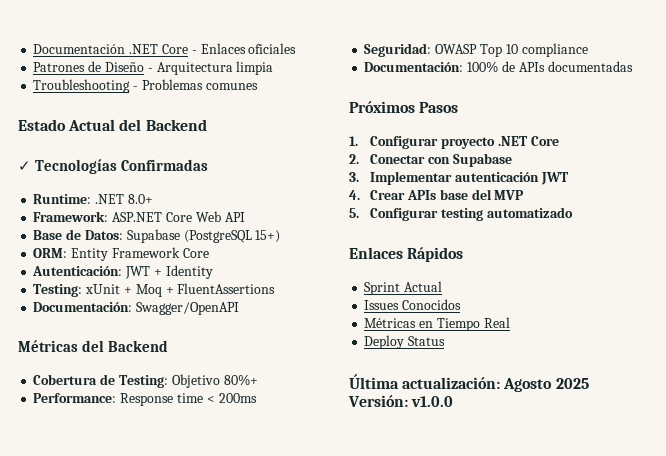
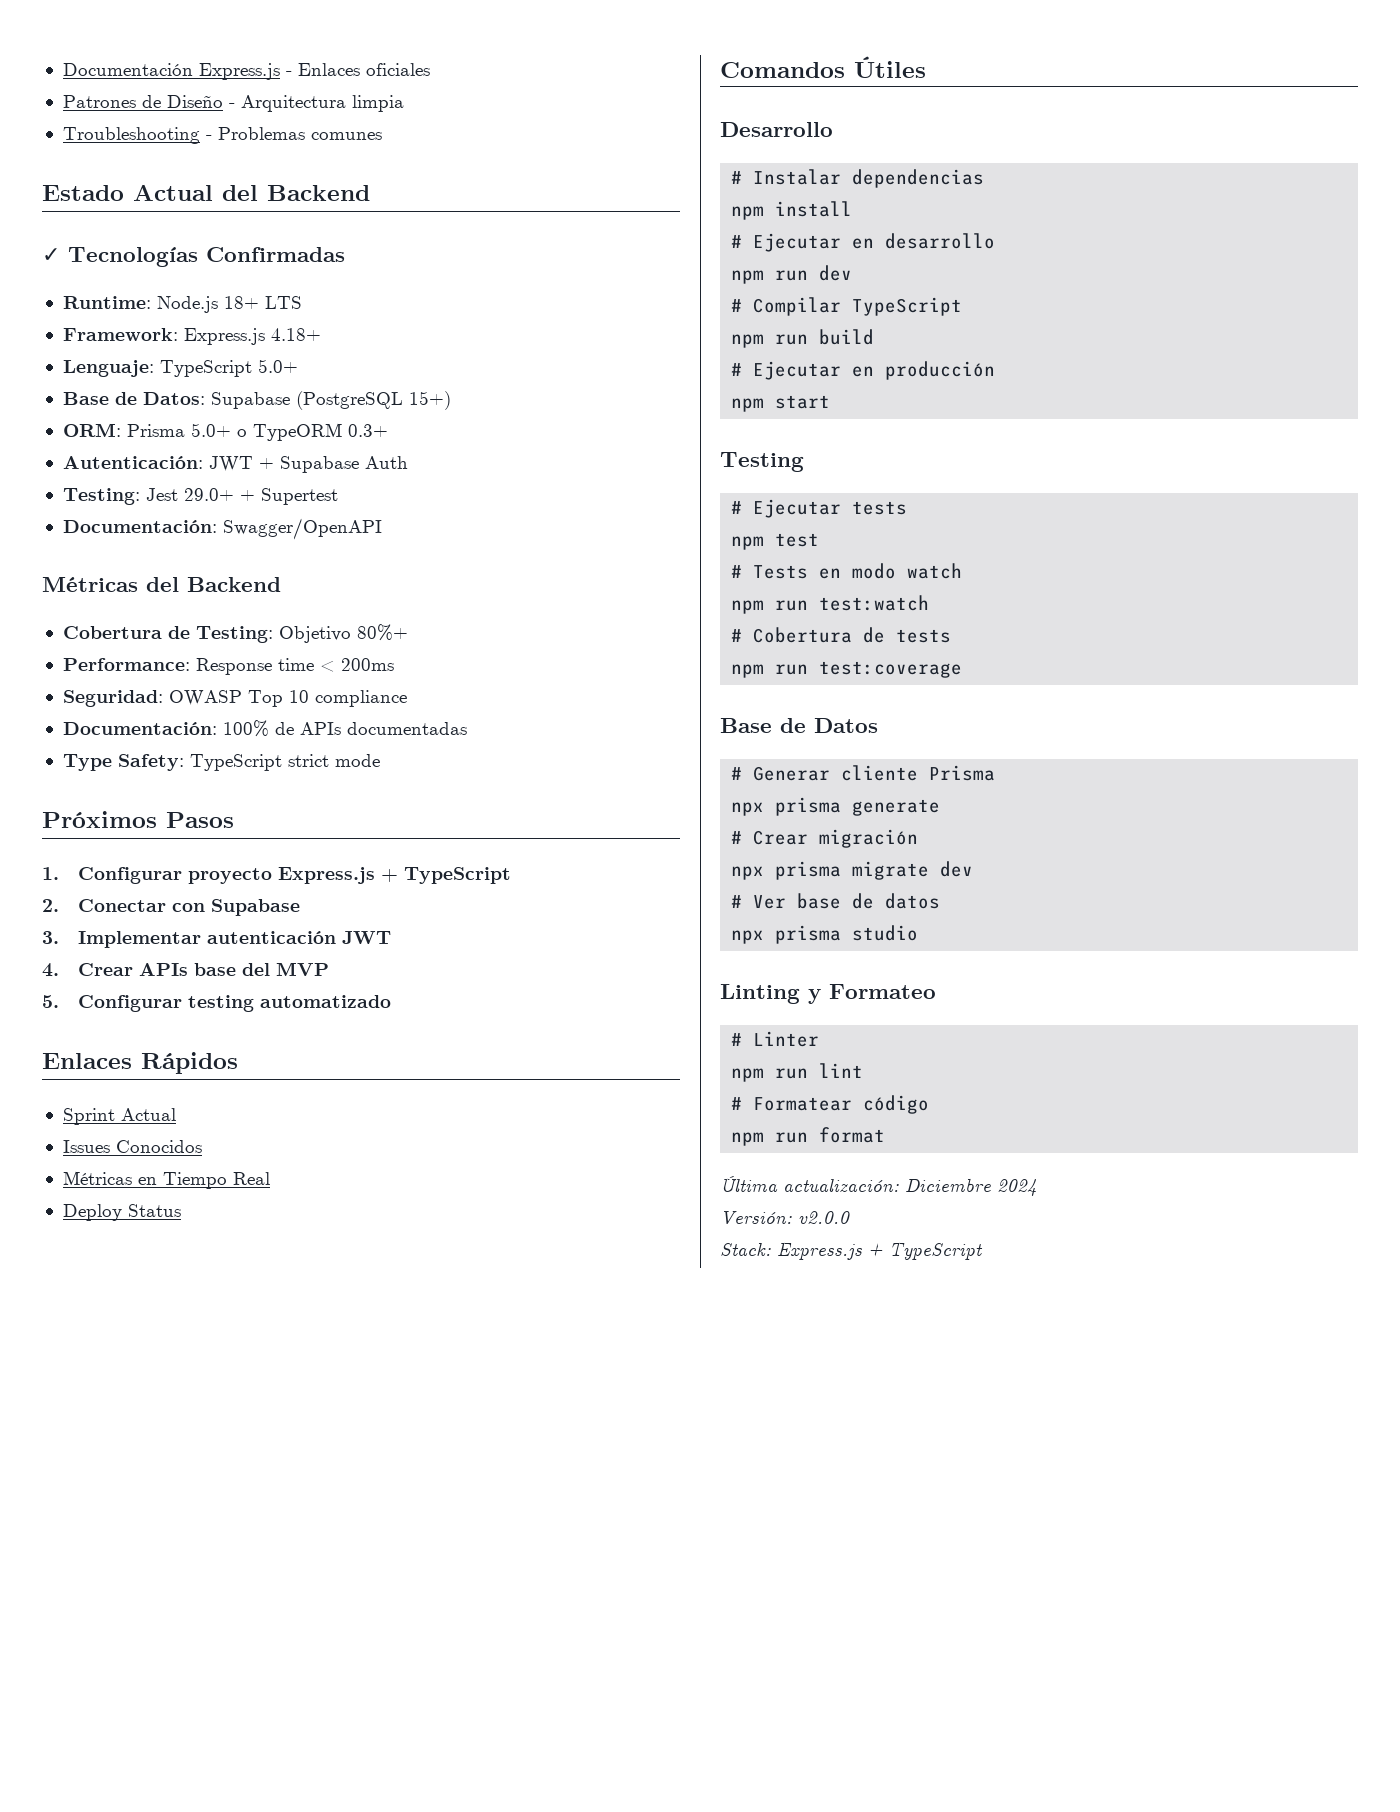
[129,44,188,54] .NET Core -> [198,63,280,80] Express.js
[95,194,153,204] [33,211,245,222] .NET 8.0+ // Framework: ASP.NET Core Web API -> [156,296,302,313] [62,328,321,345] [62,359,298,377] Node.js 18+ LTS // Framework: Express.js 4.18+ // Lenguaje: TypeScript 5.0+
[71,247,209,261] Entity Framework Core -> [126,423,388,441] Prisma 5.0+ o TypeORM 0.3+
[165,265,213,279] [33,283,276,297] Identity // Testing: xUnit + Moq + FluentAssertions -> [279,456,408,473] [62,488,338,505] Supabase Auth // Testing: Jest 29.0+ + Supertest
(633, 66) none -> [62,754,380,771] // Type Safety: TypeScript strict mode
[497,136,559,146] .NET Core -> [277,867,511,884] Express.js + TypeScript
[349,374,589,392] [348,395,454,407] Última actualización: Agosto 2025 Versión: v1.0.0 -> [720,56,926,78] [720,122,833,137] [731,169,985,188] [731,201,853,220] [731,233,996,252] [731,265,853,284] [731,297,963,316] [731,329,875,348] [731,361,996,380] [731,395,831,412] [720,452,804,472] [731,499,908,518] [731,533,820,550] [731,563,963,579] [731,595,930,614] [731,627,952,643] [731,661,963,678] [720,718,878,733] [731,765,996,781] [731,797,941,816] [731,829,919,848] [731,861,974,880] [731,893,941,909] [731,925,919,944] [720,984,936,1004] [731,1031,820,1047] [731,1063,864,1082] [731,1095,930,1114] [731,1127,886,1146] [720,1176,1037,1196] [720,1211,850,1224] [720,1242,983,1260] Comandos Útiles // Desarrollo // # Instalar dependencias // npm install // # Ejecutar en desarrollo // npm run dev // # Compilar TypeScript // npm run build // # Ejecutar en producción // npm start // Testing // # Ejecutar tests // npm test // # Tests en modo watch // npm run test:watch // # Cobertura de tests // npm run test:coverage // Base de Datos // # Generar cliente Prisma // npx prisma generate // # Crear migración // npx prisma migrate dev // # Ver base de datos // npx prisma studio // Linting y Formateo // # Linter // npm run lint // # Formatear código // npm run format // Última actualización: Diciembre 2024 // Versión: v2.0.0 // Stack: Express.js + TypeScript

